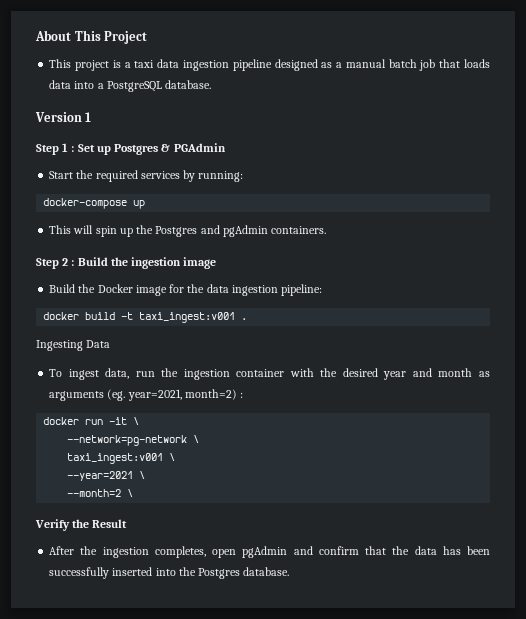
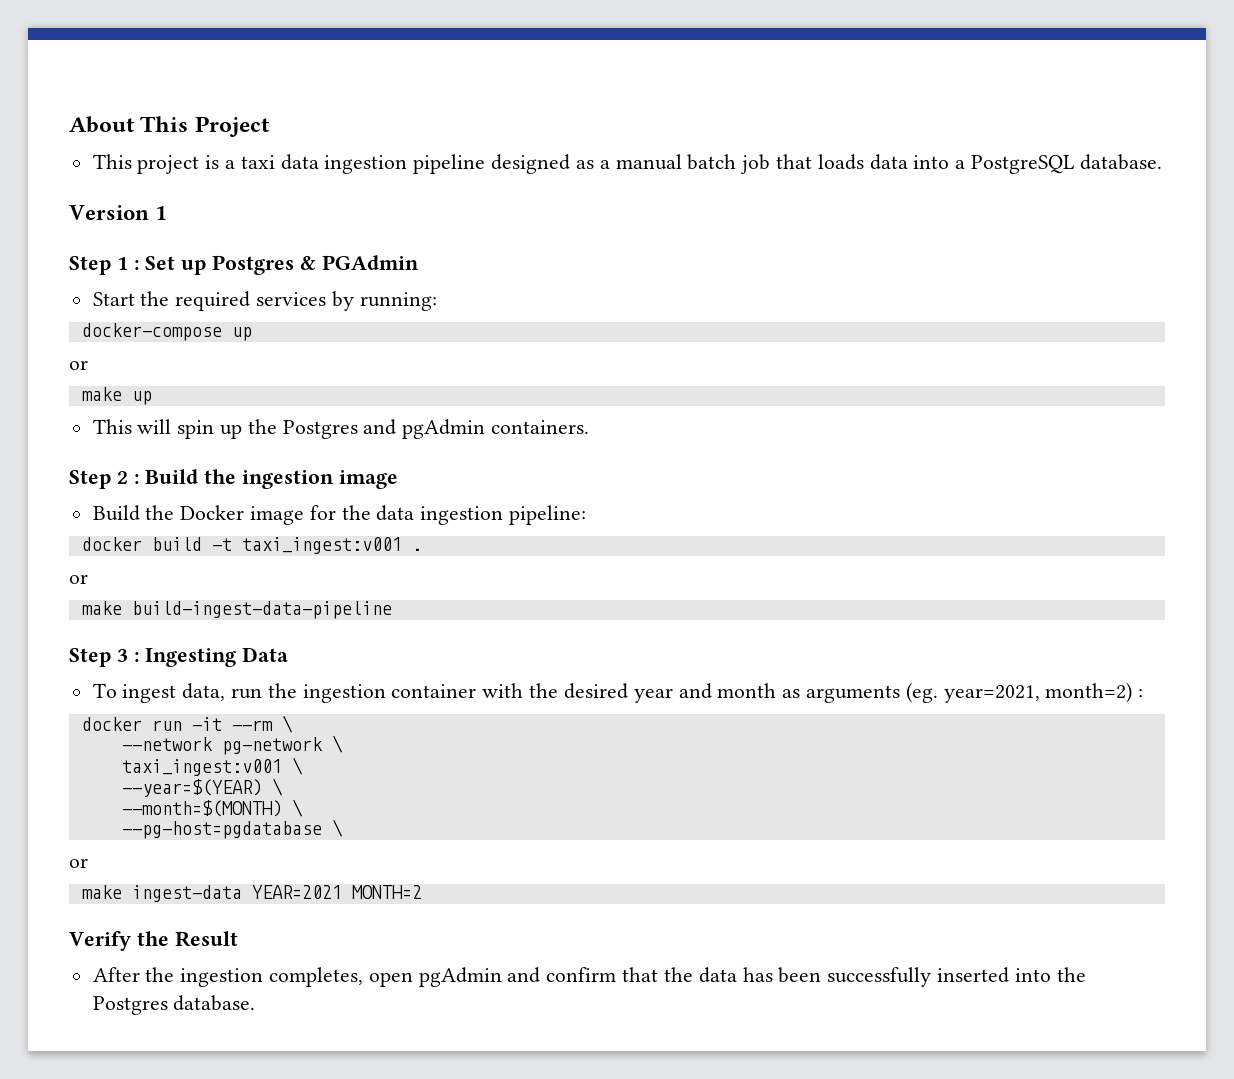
(146, 204) none -> [69,360,88,370] [81,387,152,405] // or // make up
(248, 319) none -> [69,574,88,584] [81,601,392,619] [69,648,140,667] or // make build-ingest-data-pipeline // Step 3 :
[133,417,140,425] [67,435,188,446] \ // --network=pg-network -> [231,715,293,733] [121,737,323,755] --rm \ // --network pg-network
[67,471,146,481] [67,489,134,497] --year=2021 \ // --month=2 \ -> [121,778,283,797] [121,799,303,817] [121,819,343,839] [69,858,88,868] [81,885,422,902] --year=$(YEAR) \ // --month=$(MONTH) \ // --pg-host=pgdatabase \ // or // make ingest-data YEAR=2021 MONTH=2

